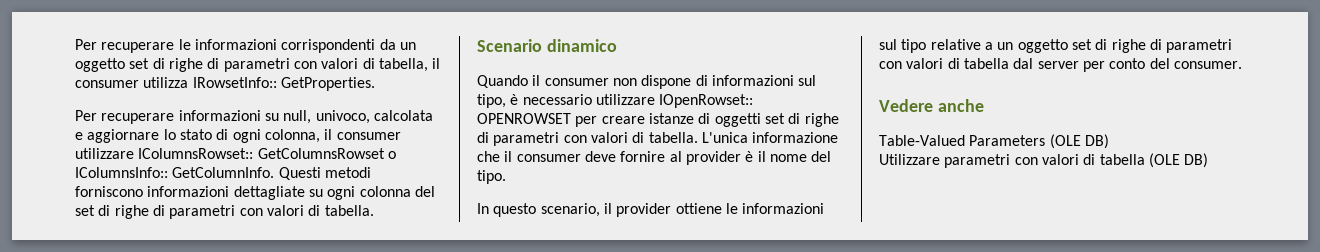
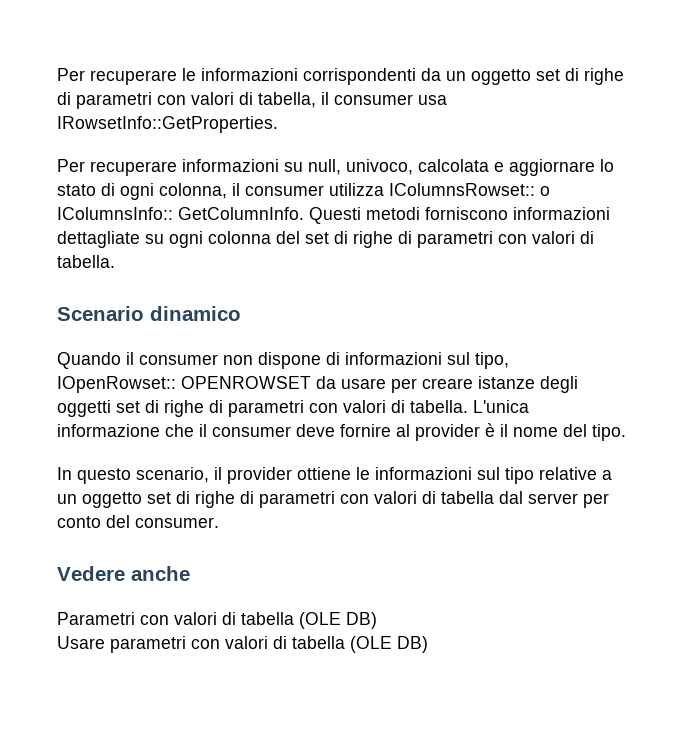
[143,77,375,91] utilizza IRowsetInfo:: GetProperties. -> [418,95,447,105] [57,116,278,133] usa IRowsetInfo::GetProperties.
[75,148,385,159] utilizzare IColumnsRowset:: GetColumnsRowset -> [329,183,535,196] utilizza IColumnsRowset::
[510,94,754,108] [477,113,571,124] è necessario utilizzare IOpenRowset:: OPENROWSET -> [57,376,386,393] IOpenRowset:: OPENROWSET da usare
[698,113,711,124] di -> [540,376,578,393] degli
[879,135,1046,146] Table-Valued Parameters -> [57,612,294,625] Parametri con valori di tabella
[879,154,940,165] Utilizzare -> [57,636,105,649] Usare

